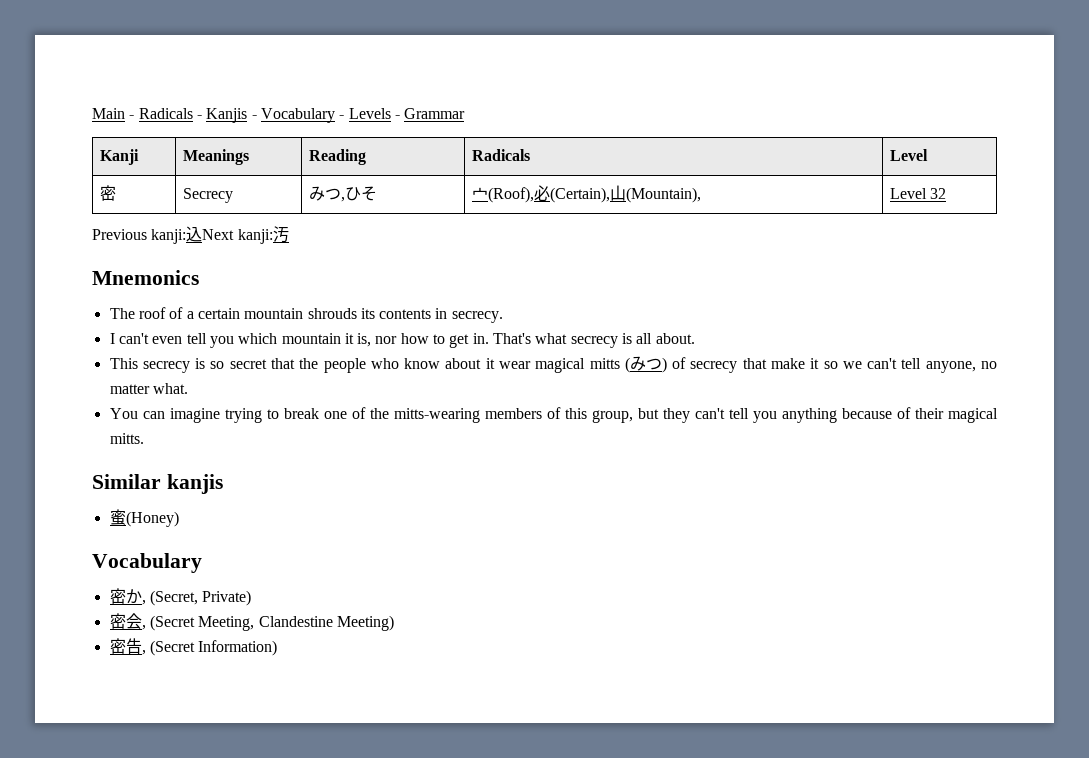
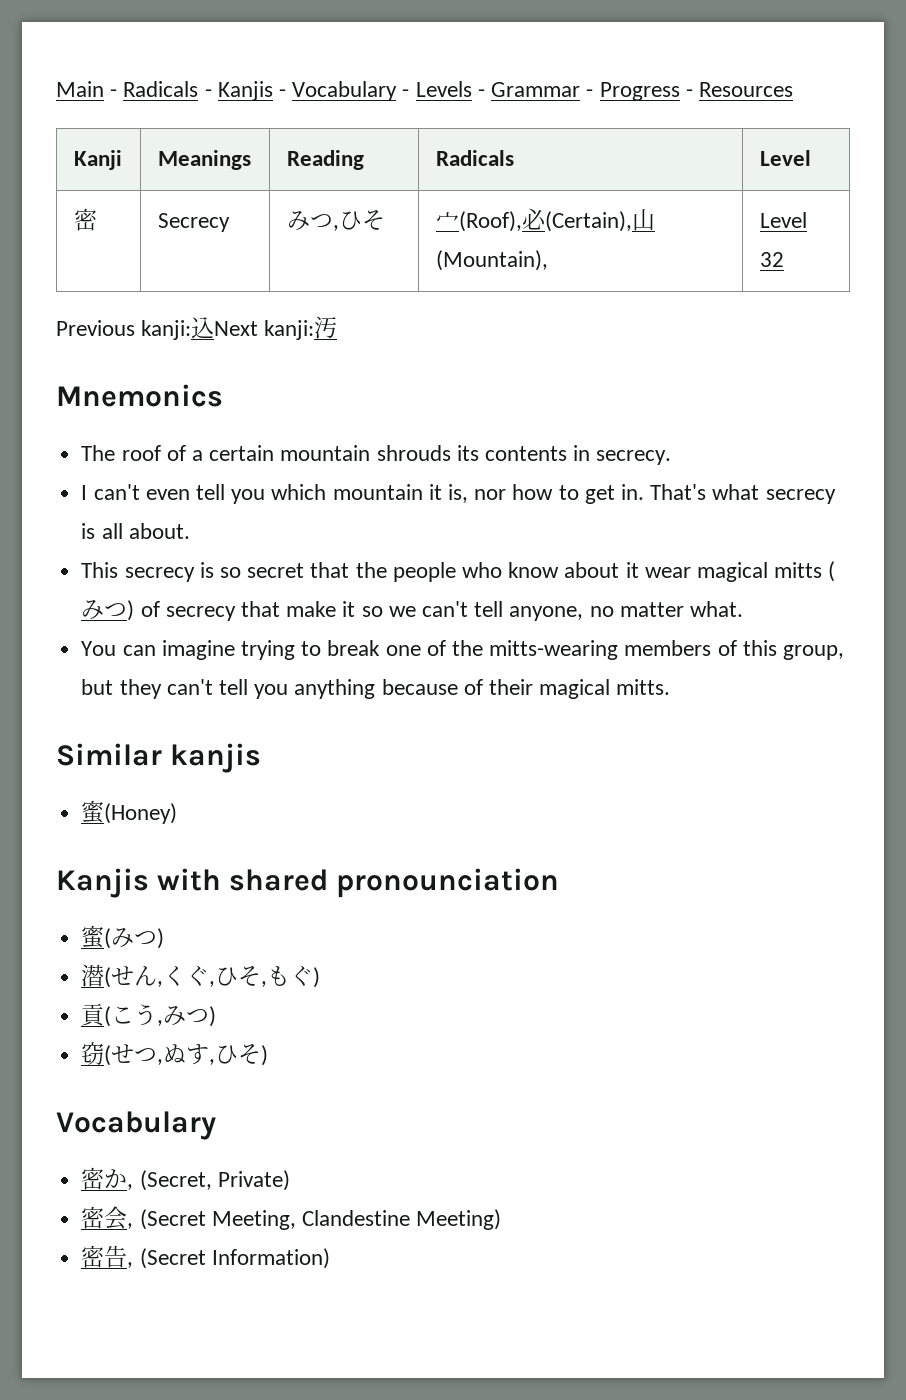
(466, 113) none -> [586,82,793,101] - Progress - Resources
(179, 519) none -> [56,868,560,898] [81,925,165,949] [81,964,321,988] [81,1003,217,1027] [81,1042,269,1066] // Kanjis with shared pronounciation // 蜜(みつ) // 潜(せん,くぐ,ひそ,もぐ) // 貢(こう,みつ) // 窃(せつ,ぬす,ひそ)

